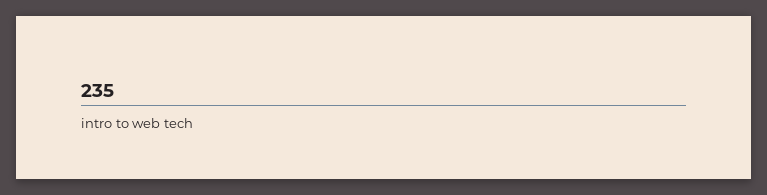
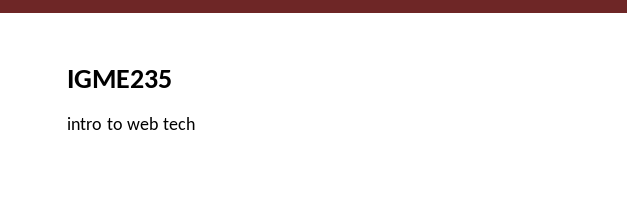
[81,84,114,97] 235 -> [67,70,172,88] IGME235

